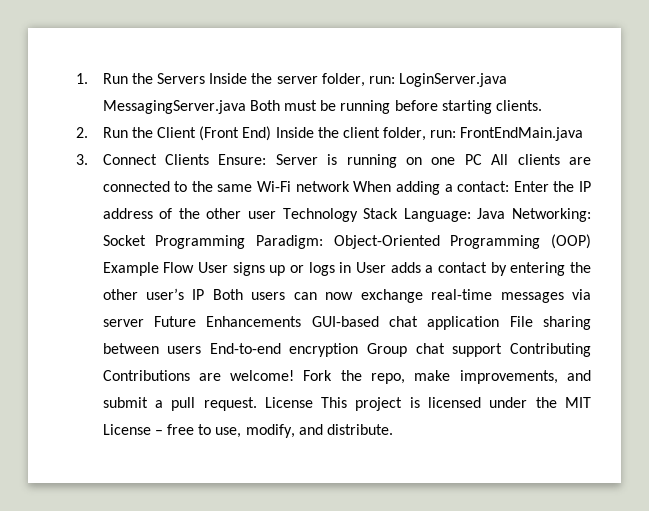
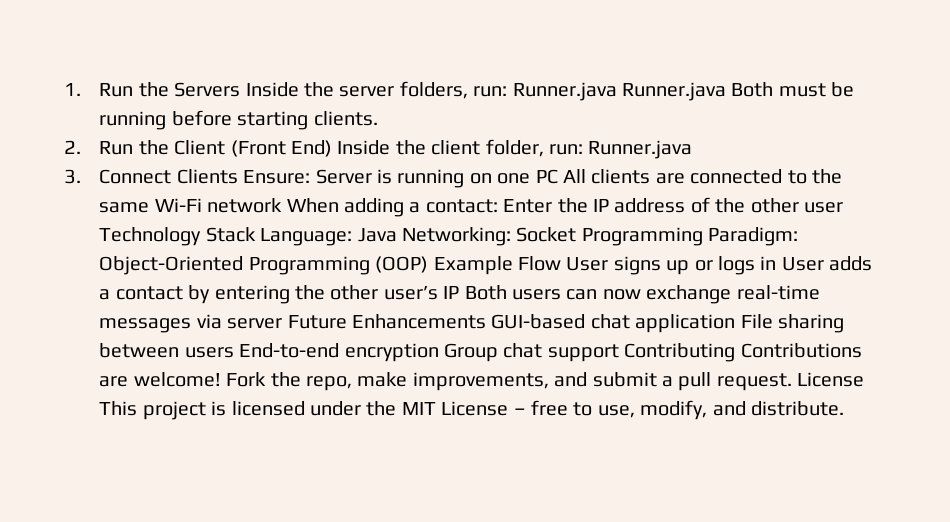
[321,73,508,87] [102,100,246,114] folder, run: LoginServer.java MessagingServer.java -> [399,81,726,101] folders, run: Runner.java Runner.java
[460,127,584,141] FrontEndMain.java -> [588,140,693,159] Runner.java

